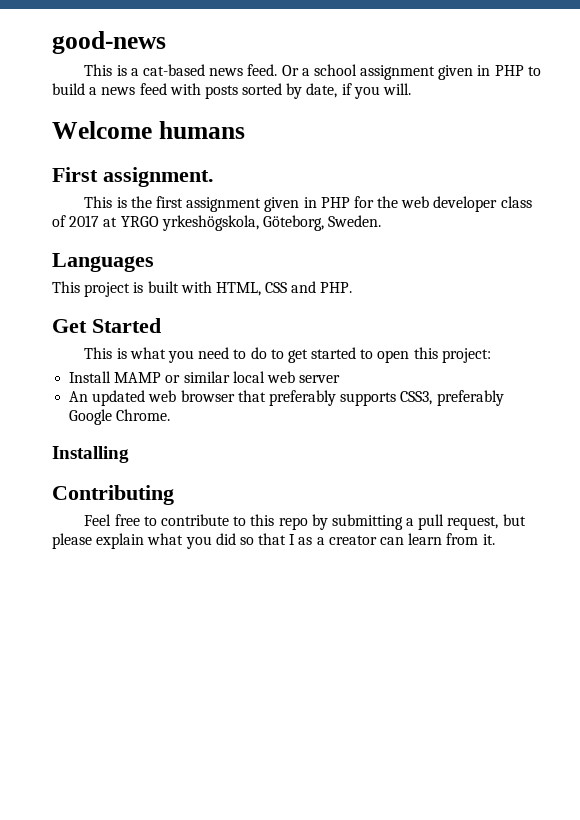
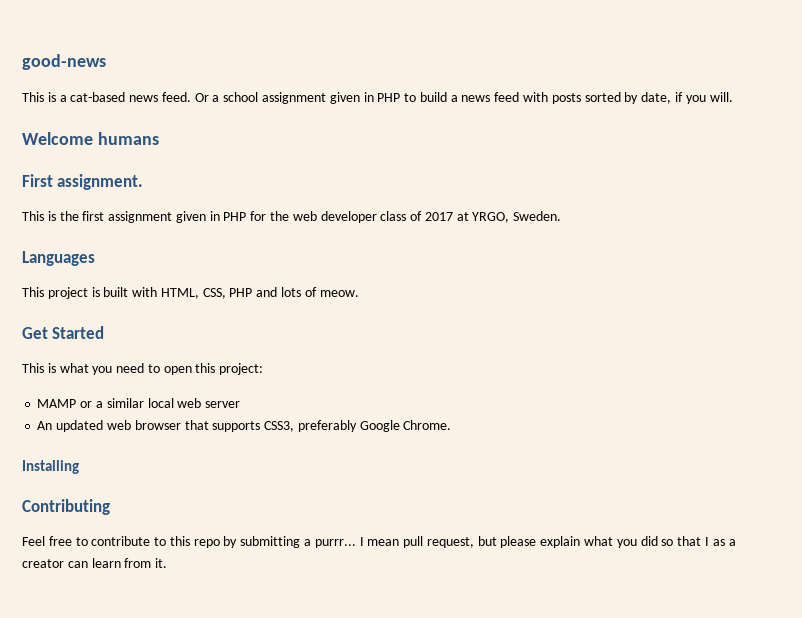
[120,215,324,231] YRGO yrkeshögskola, Göteborg, -> [472,212,510,223] YRGO,
[265,281,353,293] CSS and PHP. -> [202,287,359,299] CSS, PHP and lots of meow.
[250,347,374,363] do to get started to -> (160, 368) none
[69,371,112,383] Install -> (264, 369) none
(181, 379) none -> [95,401,103,408] a
[268,390,336,406] preferably -> (209, 425) none
(415, 522) none -> [314,537,400,548] purrr... I mean

